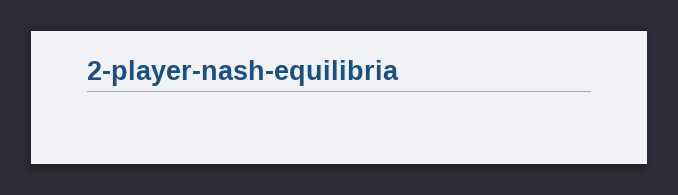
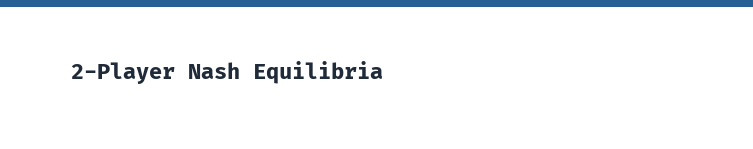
[87,60,399,86] 2-player-nash-equilibria -> [71,61,383,84] 2-Player Nash Equilibria

